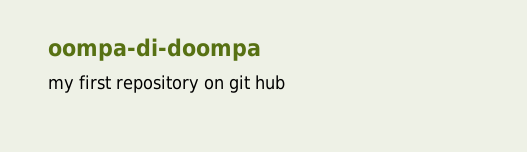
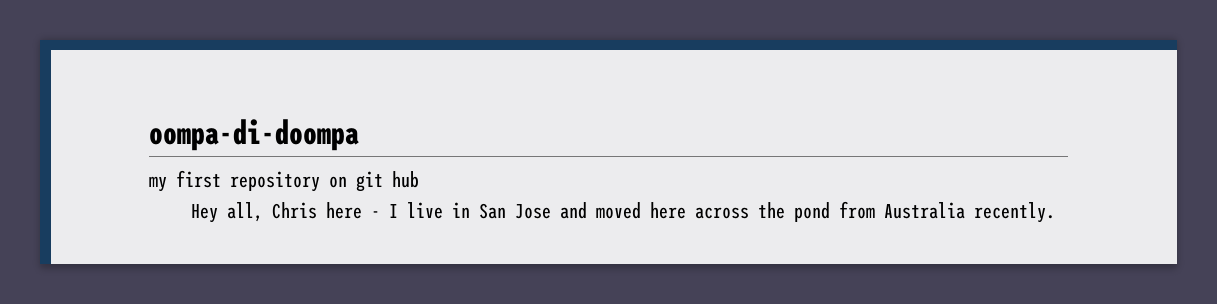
(285, 82) none -> [191,201,1056,223] // Hey all, Chris here - I live in San Jose and moved here across the pond from Australia recently.

